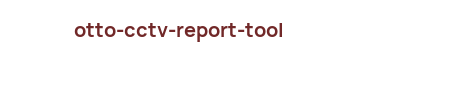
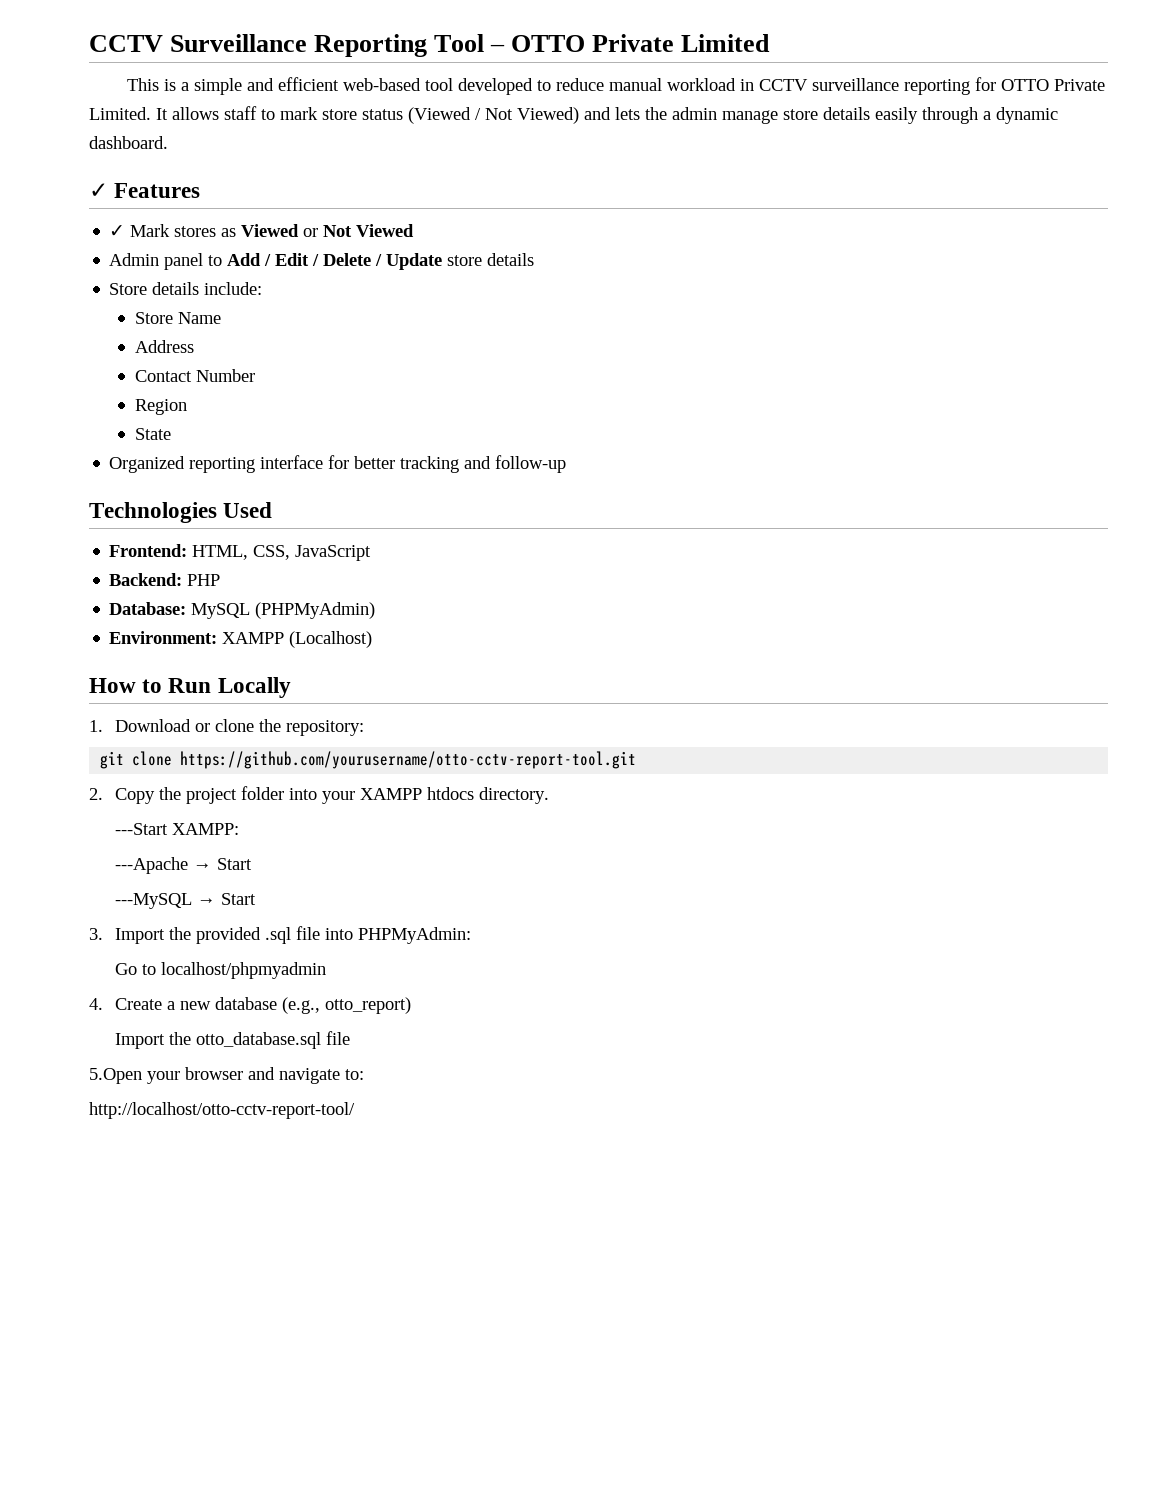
[74,23,284,42] otto-cctv-report-tool -> [89,34,771,57] [127,77,1106,95] [89,106,1058,124] [89,136,168,149] [89,183,201,198] [109,224,415,237] [109,253,535,270] [109,282,263,295] [135,312,222,324] [135,340,195,353] [135,369,256,382] [135,399,188,415] [135,428,172,440] [109,455,567,473] [89,502,273,523] [109,544,372,561] [109,573,221,586] [109,602,376,619] [109,631,373,648] [89,677,291,698] [89,719,364,736] [100,751,637,769] [89,786,549,804] [114,823,239,835] [114,857,252,874] [114,893,256,909] [89,926,471,944] [114,962,326,979] [89,997,411,1014] [114,1031,350,1049] [89,1067,364,1084] [89,1102,355,1119] CCTV Surveillance Reporting Tool – OTTO Private Limited // This is a simple and efficient web-based tool developed to reduce manual workload in CCTV surveillance reporting for OTTO Private Limited. It allows staff to mark store status (Viewed / Not Viewed) and lets the admin manage store details easily through a dynamic dashboard. // ✓ Features // ✓ Mark stores as Viewed or Not Viewed // Admin panel to Add / Edit / Delete / Update store details // Store details include: // Store Name // Address // Contact Number // Region // State // Organized reporting interface for better tracking and follow-up // Technologies Used // Frontend: HTML, CSS, JavaScript // Backend: PHP // Database: MySQL (PHPMyAdmin) // Environment: XAMPP (Localhost) // How to Run Locally // 1. Download or clone the repository: // git clone https://github.com/yourusername/otto-cctv-report-tool.git // 2. Copy the project folder into your XAMPP htdocs directory. // ---Start XAMPP: // ---Apache → Start // ---MySQL → Start // 3. Import the provided .sql file into PHPMyAdmin: // Go to localhost/phpmyadmin // 4. Create a new database (e.g., otto_report) // Import the otto_database.sql file // 5.Open your browser and navigate to: // http://localhost/otto-cctv-report-tool/

